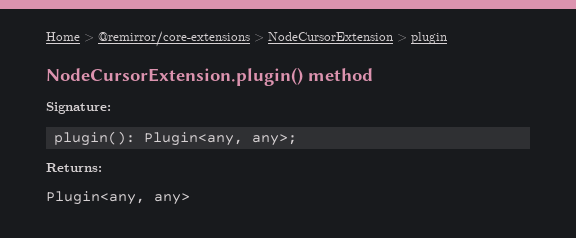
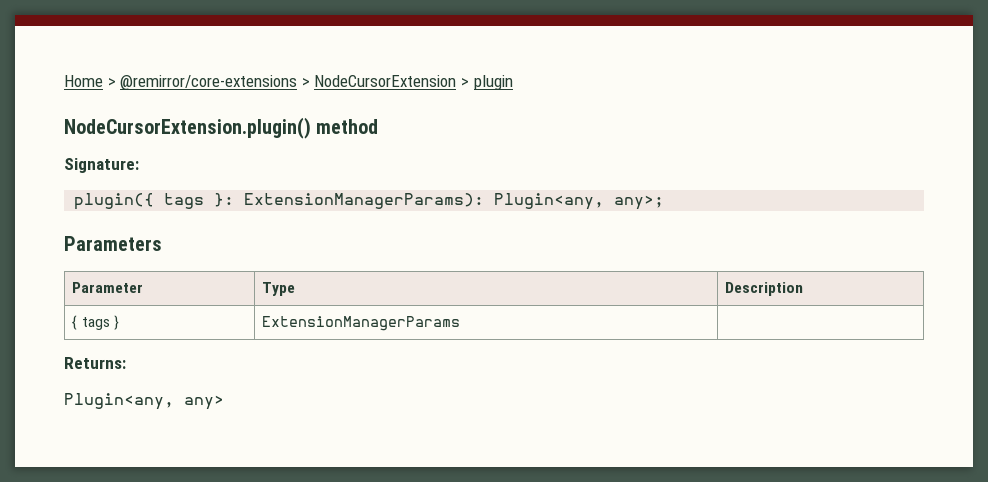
[53,131,297,146] plugin(): Plugin<any, any>; -> [74,193,665,210] [64,236,162,251] [72,282,144,293] [262,282,296,296] [725,282,804,296] [72,315,119,330] [262,316,461,331] plugin({ tags }: ExtensionManagerParams): Plugin<any, any>; // Parameters // Parameter | Type | Description // { tags } | ExtensionManagerParams |

